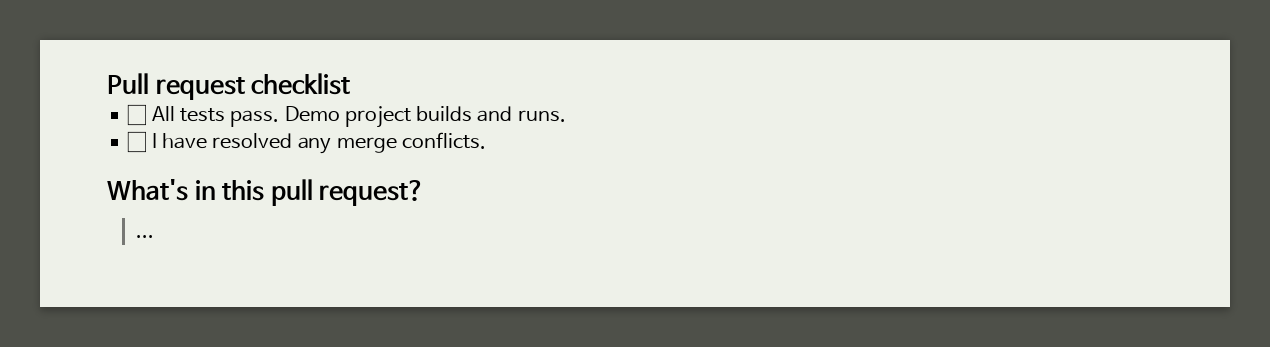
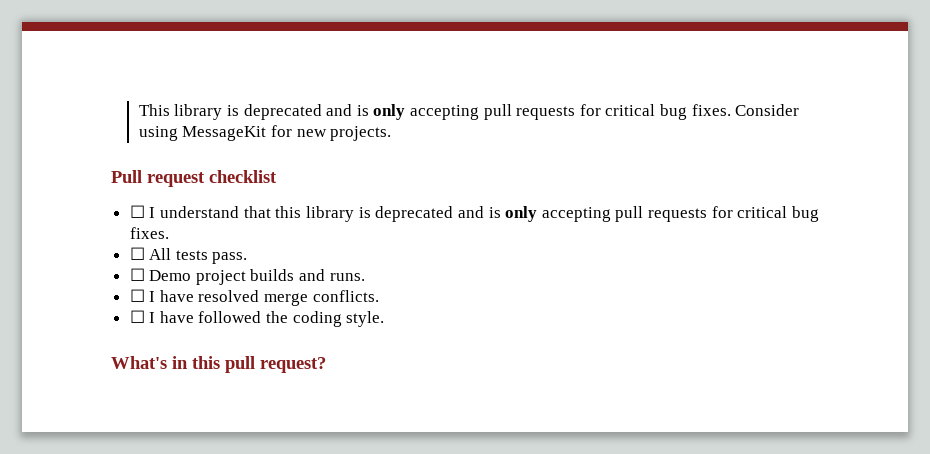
[107,73,351,100] Pull request checklist -> [138,104,800,120] [138,125,392,141] [111,170,277,187] [129,205,819,222] [129,227,169,239] This library is deprecated and is only accepting pull requests for critical bug fixes. Consider using MessageKit for new projects. // Pull request checklist // ☐ I understand that this library is deprecated and is only accepting pull requests for critical bug fixes.
(280, 118) none -> [129,268,145,281] // ☐
[297,137,332,154] any -> (260, 296) none
(487, 140) none -> [129,310,385,327] // ☐ I have followed the coding style.
[135,235,154,238] // ... -> (326, 365) none

